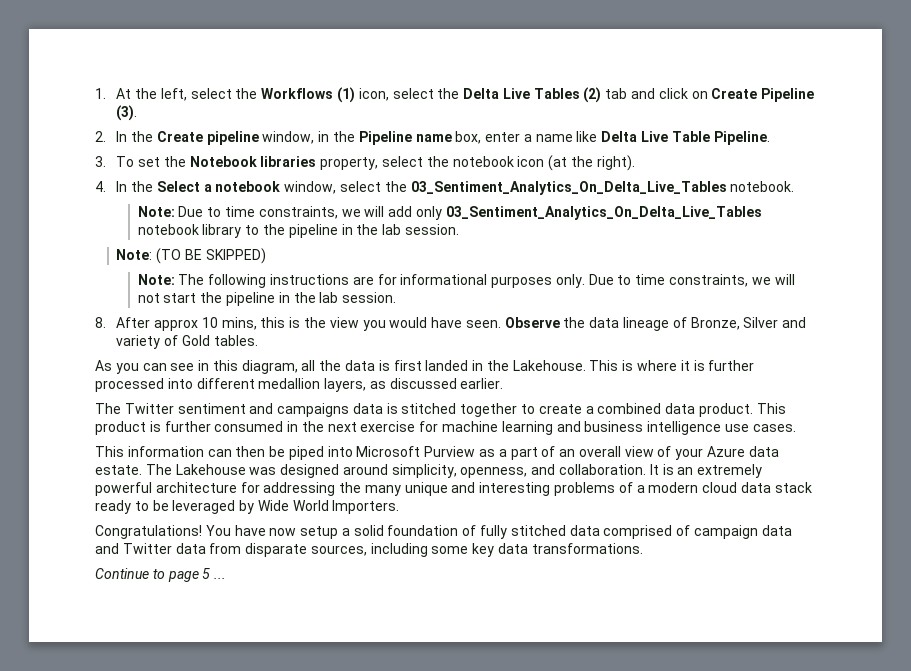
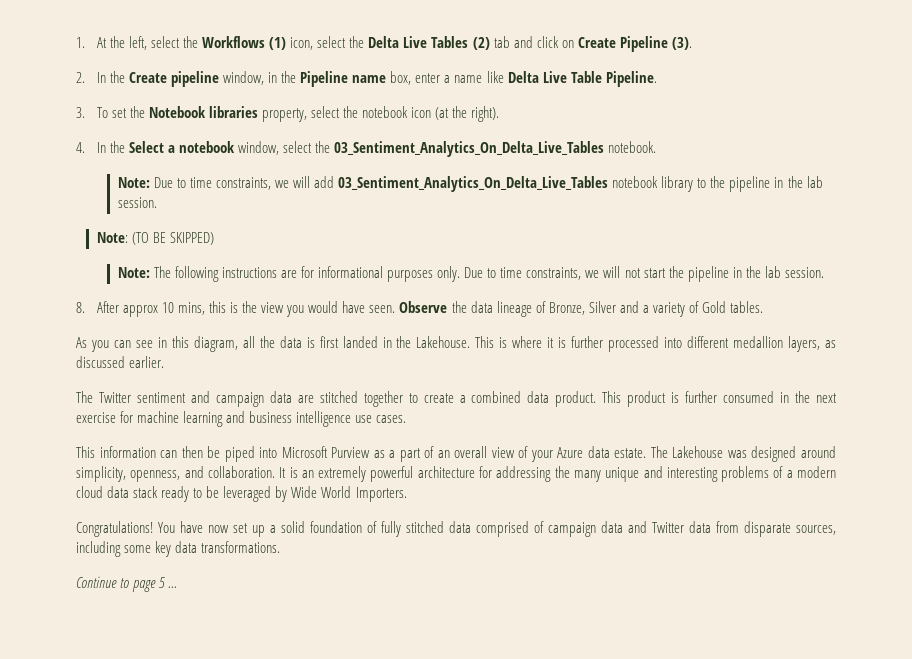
[415,206,442,220] only -> (335, 182) none
(807, 322) none -> [642,305,649,313] a
[277,403,398,417] campaigns data is -> [215,391,314,407] campaign data are
[300,526,339,539] setup -> [233,523,265,537] set up

